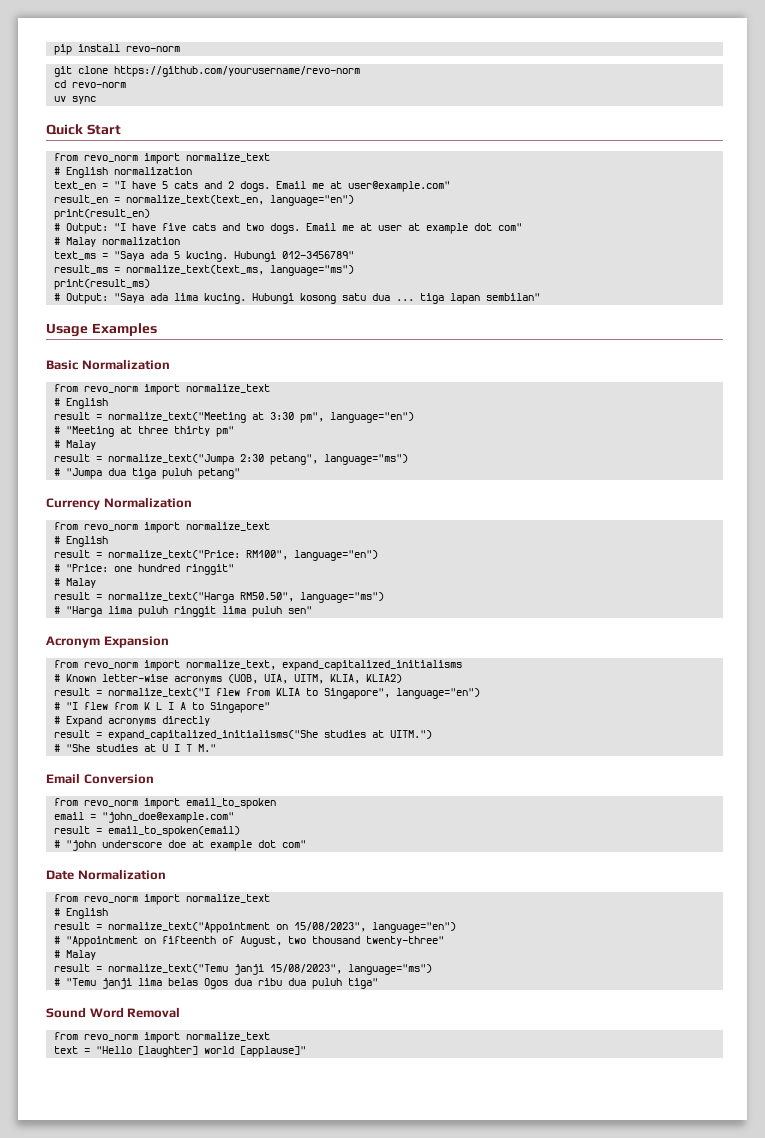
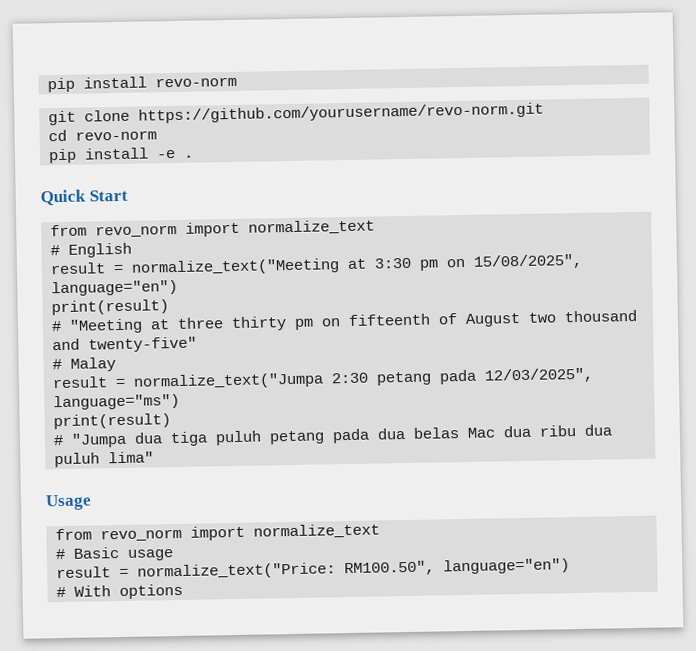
[113,66,360,77] https://github.com/yourusername/revo-norm -> [138,102,545,124] https://github.com/yourusername/revo-norm.git
[53,96,96,104] uv sync -> [48,147,195,164] pip install -e .
[53,167,192,178] [53,181,450,192] [53,195,354,206] [53,209,150,220] [53,223,522,234] [53,237,180,247] [53,251,354,262] [53,265,354,276] [53,279,150,290] [53,293,540,304] [46,323,157,337] [46,359,170,370] [53,384,270,395] // # English normalization // text_en = "I have 5 cats and 2 dogs. Email me at user@example.com" // result_en = normalize_text(text_en, language="en") // print(result_en) // # Output: "I have five cats and two dogs. Email me at user at example dot com" // # Malay normalization // text_ms = "Saya ada 5 kucing. Hubungi 012-3456789" // result_ms = normalize_text(text_ms, language="ms") // print(result_ms) // # Output: "Saya ada lima kucing. Hubungi kosong satu dua ... tiga lapan sembilan" // Usage Examples // Basic Normalization // from revo_norm import normalize_text -> (376, 227) none
[299,412,414,423] pm", language="en") -> [419,253,584,271] [51,279,179,297] [51,299,170,316] pm on 15/08/2025", language="en") // print(result)
[215,426,234,437] pm" -> [294,309,638,330] [52,336,198,353] pm on fifteenth of August two thousand and twenty-five"
[269,454,408,465] petang", language="ms") -> [376,367,595,386] [53,393,181,411] [53,413,172,430] petang pada 12/03/2025", language="ms") // print(result)
[197,468,240,479] [46,497,192,510] [53,522,270,533] [53,536,108,547] petang" // Currency Normalization // from revo_norm import normalize_text // # English -> [269,424,613,445] [54,451,155,468] [45,494,92,511] [55,523,381,542] [55,547,175,561] petang pada dua belas Mac dua ribu dua puluh lima" // Usage // from revo_norm import normalize_text // # Basic usage
[245,550,378,561] [53,564,234,575] [53,578,96,588] [53,592,384,603] [53,606,312,617] [46,636,169,648] [53,660,462,671] [53,674,402,684] [53,688,480,699] [53,702,270,713] [53,716,210,727] [53,730,432,741] [53,744,216,752] [46,773,154,784] [53,798,276,809] [53,812,234,823] [53,826,240,837] [53,840,306,851] [46,869,166,880] [53,894,270,905] [53,908,108,919] [53,922,456,933] [53,936,444,947] [53,950,96,960] [53,964,432,975] [53,978,378,989] [46,1007,181,1018] [53,1032,270,1043] [53,1046,306,1057] RM100", language="en") // # "Price: one hundred ringgit" // # Malay // result = normalize_text("Harga RM50.50", language="ms") // # "Harga lima puluh ringgit lima puluh sen" // Acronym Expansion // from revo_norm import normalize_text, expand_capitalized_initialisms // # Known letter-wise acronyms (UOB, UIA, UITM, KLIA, KLIA2) // result = normalize_text("I flew from KLIA to Singapore", language="en") // # "I flew from K L I A to Singapore" // # Expand acronyms directly // result = expand_capitalized_initialisms("She studies at UITM.") // # "She studies at U I T M." // Email Conversion // from revo_norm import email_to_spoken // email = "john_doe@example.com" // result = email_to_spoken(email) // # "john underscore doe at example dot com" // Date Normalization // from revo_norm import normalize_text // # English // result = normalize_text("Appointment on 15/08/2023", language="en") // # "Appointment on fifteenth of August, two thousand twenty-three" // # Malay // result = normalize_text("Temu janji 15/08/2023", language="ms") // # "Temu janji lima belas Ogos dua ribu dua puluh tiga" // Sound Word Removal // from revo_norm import normalize_text // text = "Hello [laughter] world [applause]" -> [344,558,571,577] [56,583,184,600] RM100.50", language="en") // # With options

